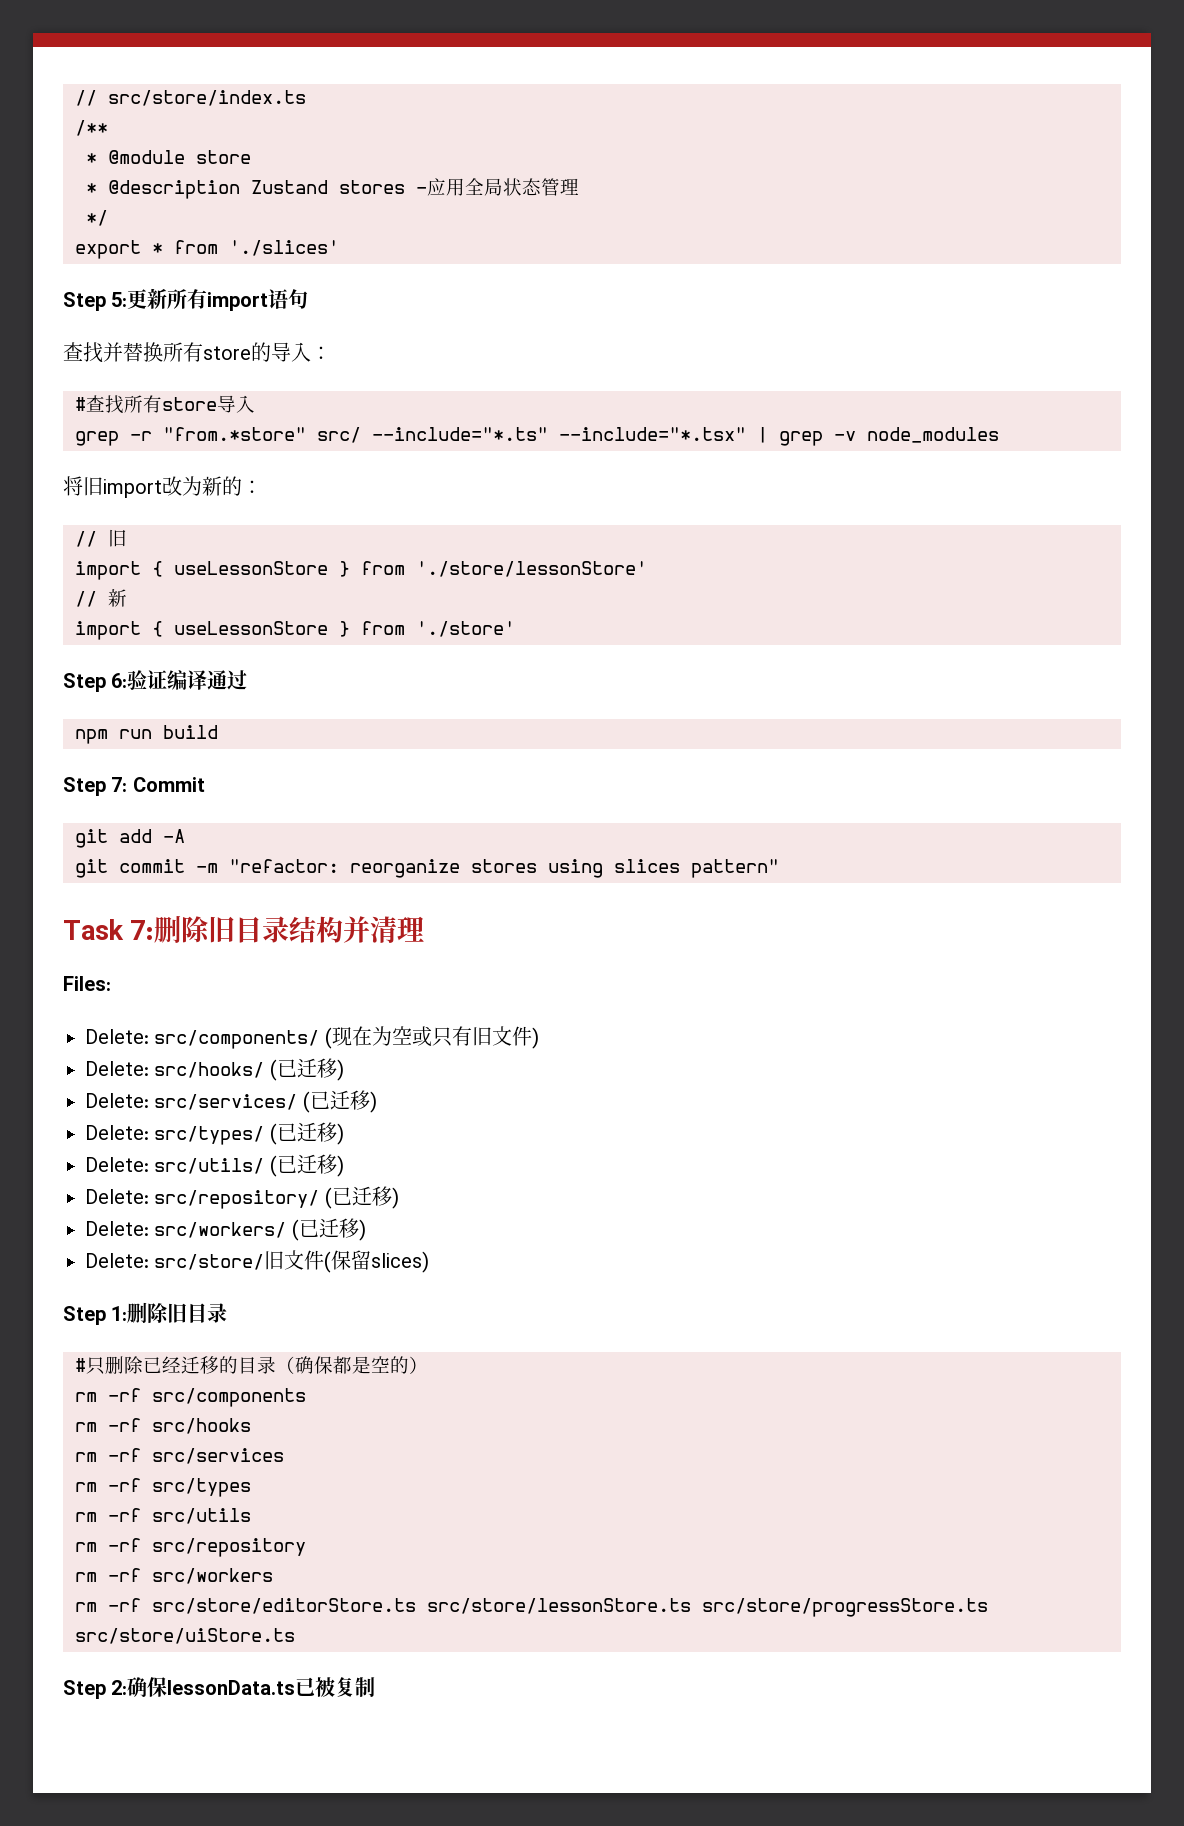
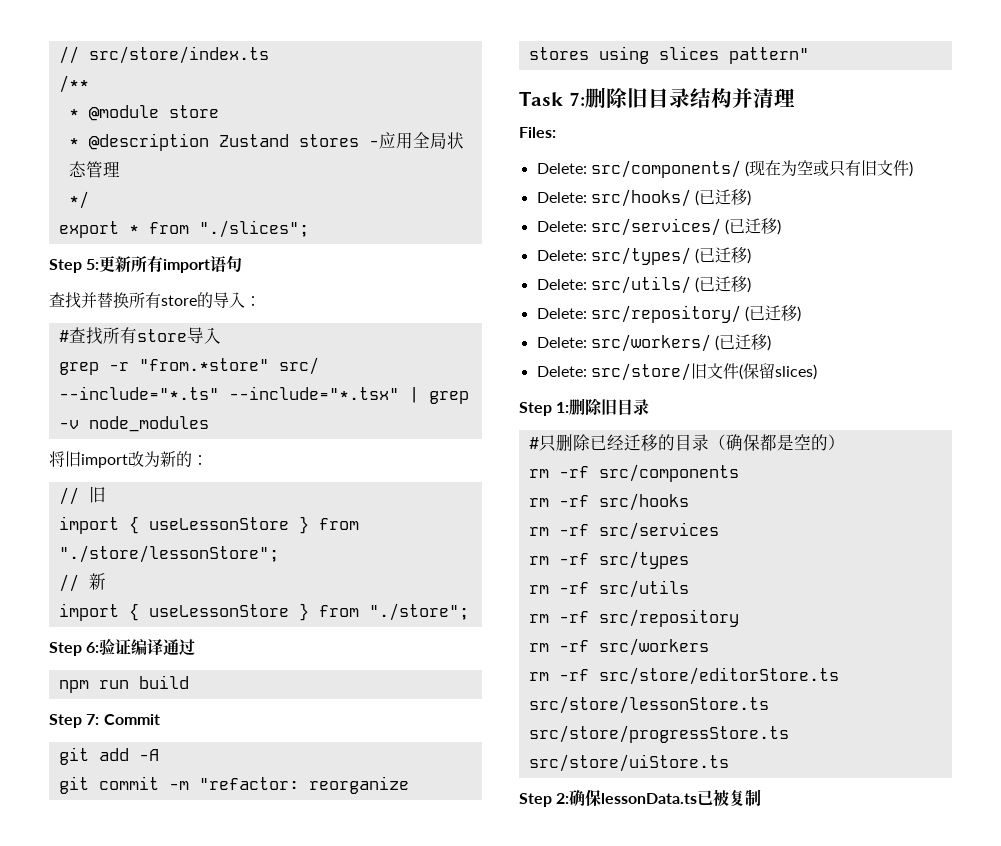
[229,240,339,256] './slices' -> [198,220,309,238] "./slices";
[416,561,647,577] './store/lessonStore' -> [58,545,279,563] "./store/lessonStore";
[416,621,515,637] './store' -> [368,603,469,621] "./store";

